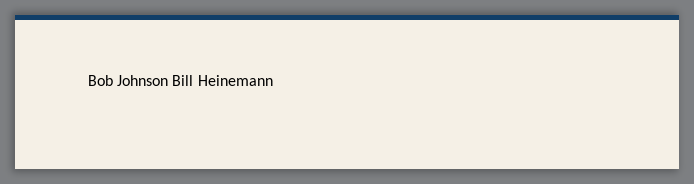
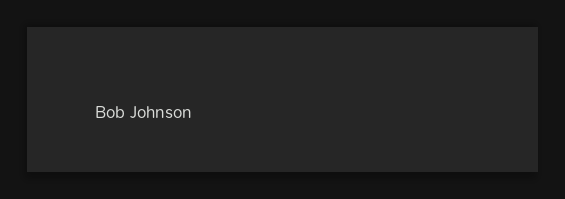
[172,75,273,86] Bill Heinemann -> (192, 112) none

